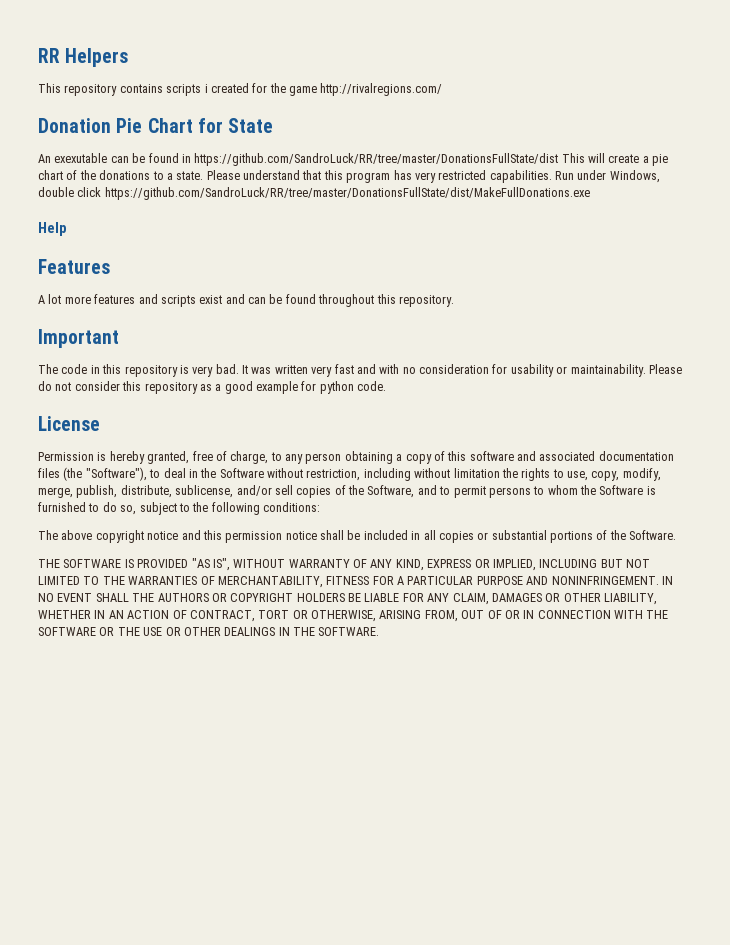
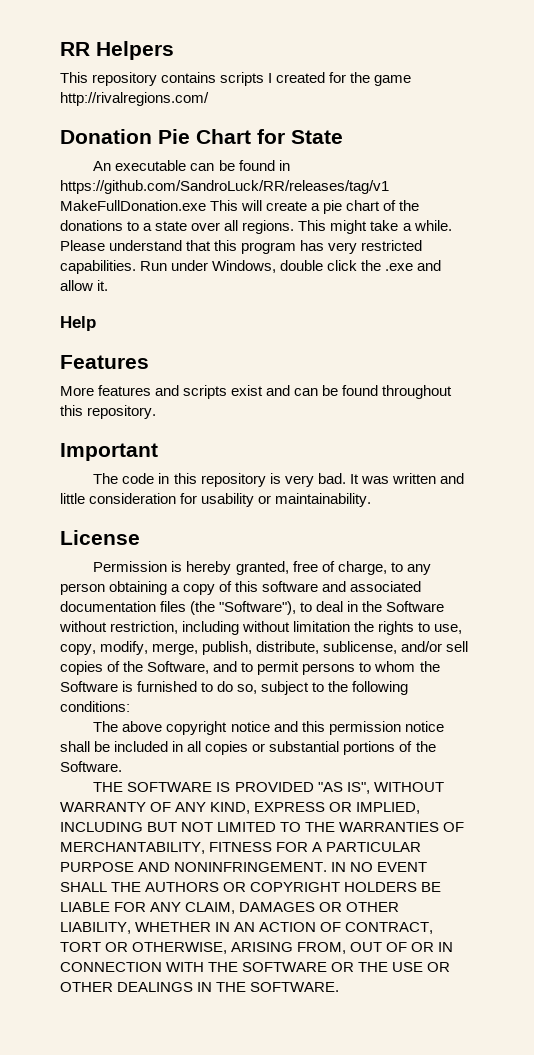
[204,84,208,93] i -> [268,73,273,83] I
[54,153,108,163] exexutable -> [115,160,187,171] executable
[194,153,559,166] https://github.com/SandroLuck/RR/tree/master/DonationsFullState/dist -> [60,180,389,194] [60,200,206,211] https://github.com/SandroLuck/RR/releases/tag/v1 MakeFullDonation.exe
[176,171,204,180] state. -> [155,220,452,234] state over all regions. This might take a while.
[104,187,590,200] https://github.com/SandroLuck/RR/tree/master/DonationsFullState/dist/MakeFullDonations.exe -> [361,260,442,271] [60,280,109,291] the .exe and allow it.
[38,294,91,304] A lot more -> [60,386,94,396] More
[311,364,416,377] very fast and with no -> [439,473,464,484] [60,493,85,504] and little
[648,364,682,374] [38,381,387,394] Please do not consider this repository as a good example for python code. -> (372, 500) none

